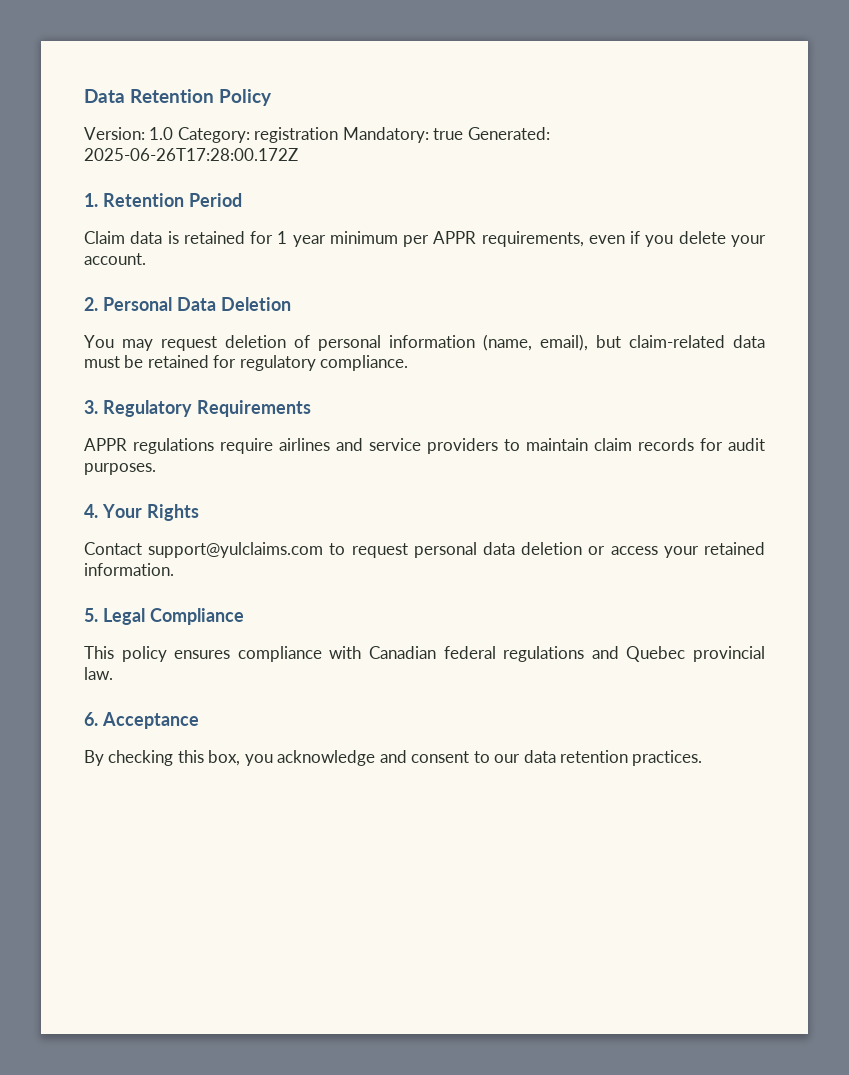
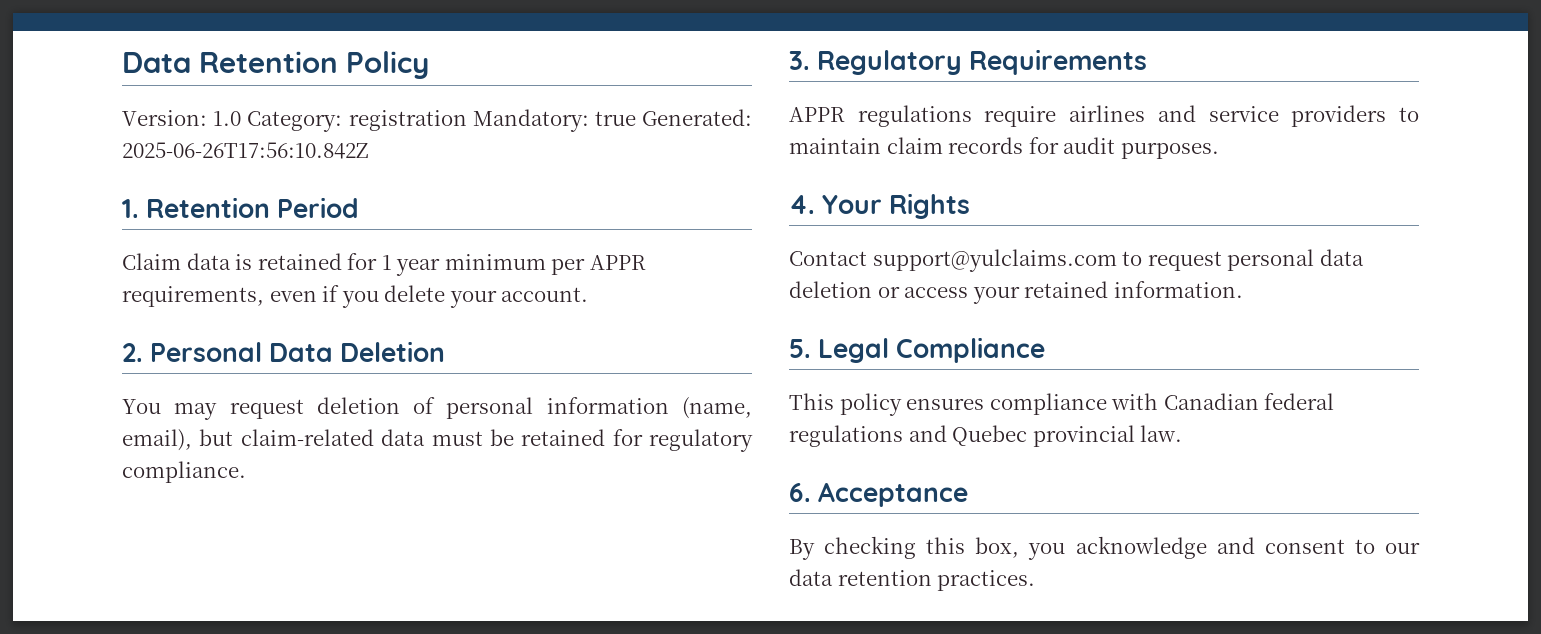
[84,148,298,161] 2025-06-26T17:28:00.172Z -> [122,142,368,159] 2025-06-26T17:56:10.842Z

